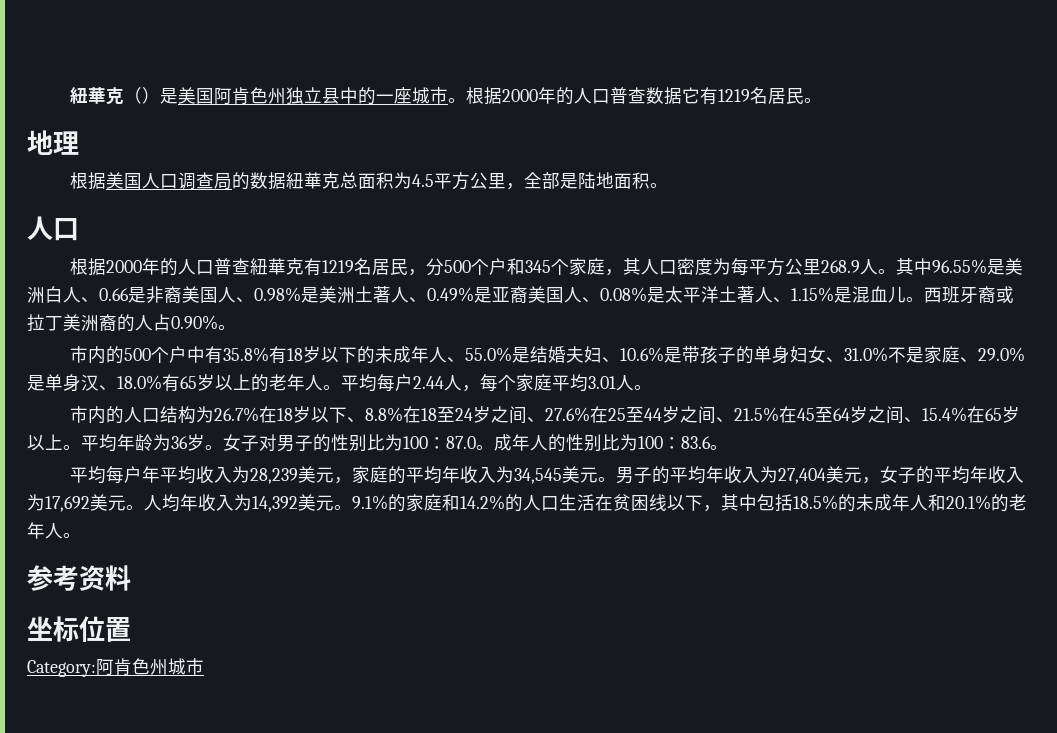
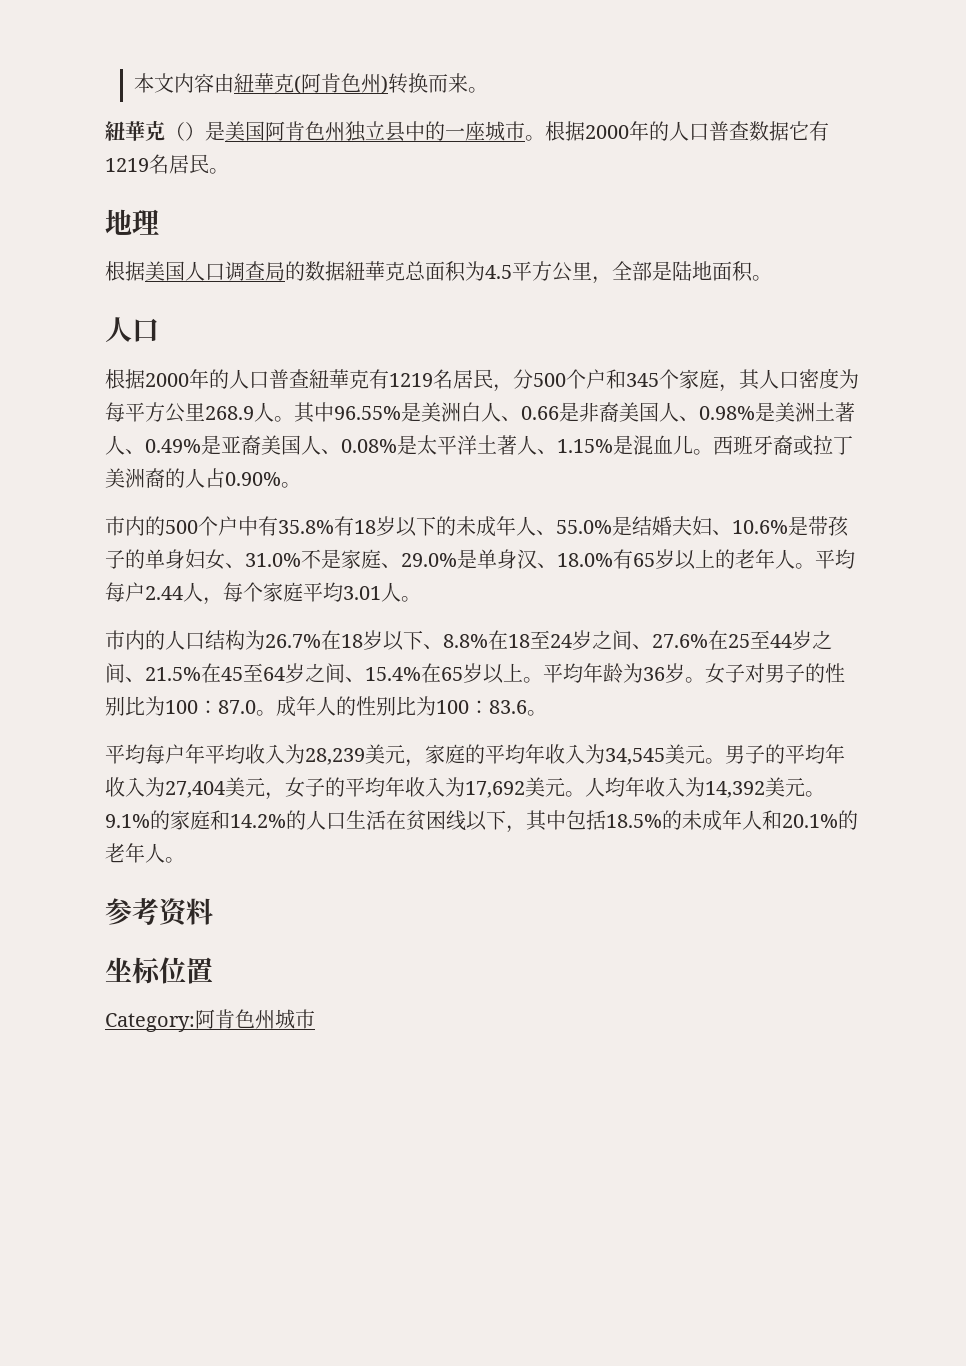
(69, 95) none -> [133,73,488,94] 本文内容由紐華克(阿肯色州)转换而来。 //

